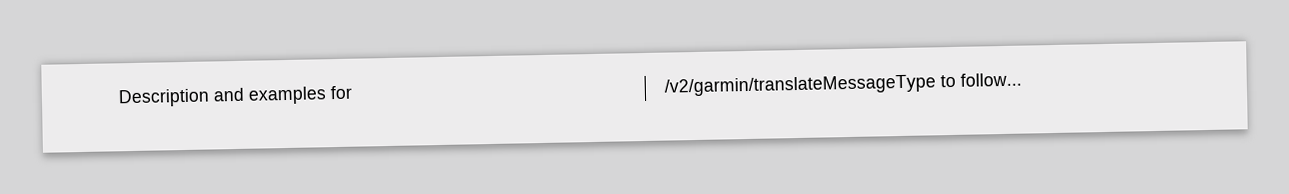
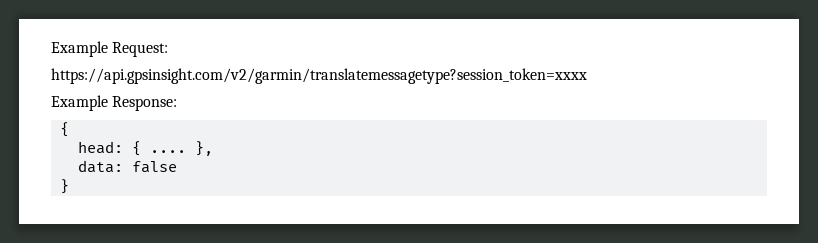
[118,72,1022,108] Description and examples for /v2/garmin/translateMessageType to follow... -> [51,41,169,57] [51,68,587,84] [51,95,178,111] [60,122,70,137] [78,141,214,156] [78,160,178,173] [60,179,70,194] Example Request: // https://api.gpsinsight.com/v2/garmin/translatemessagetype?session_token=xxxx // Example Response: // { // head: { .... }, // data: false // }

